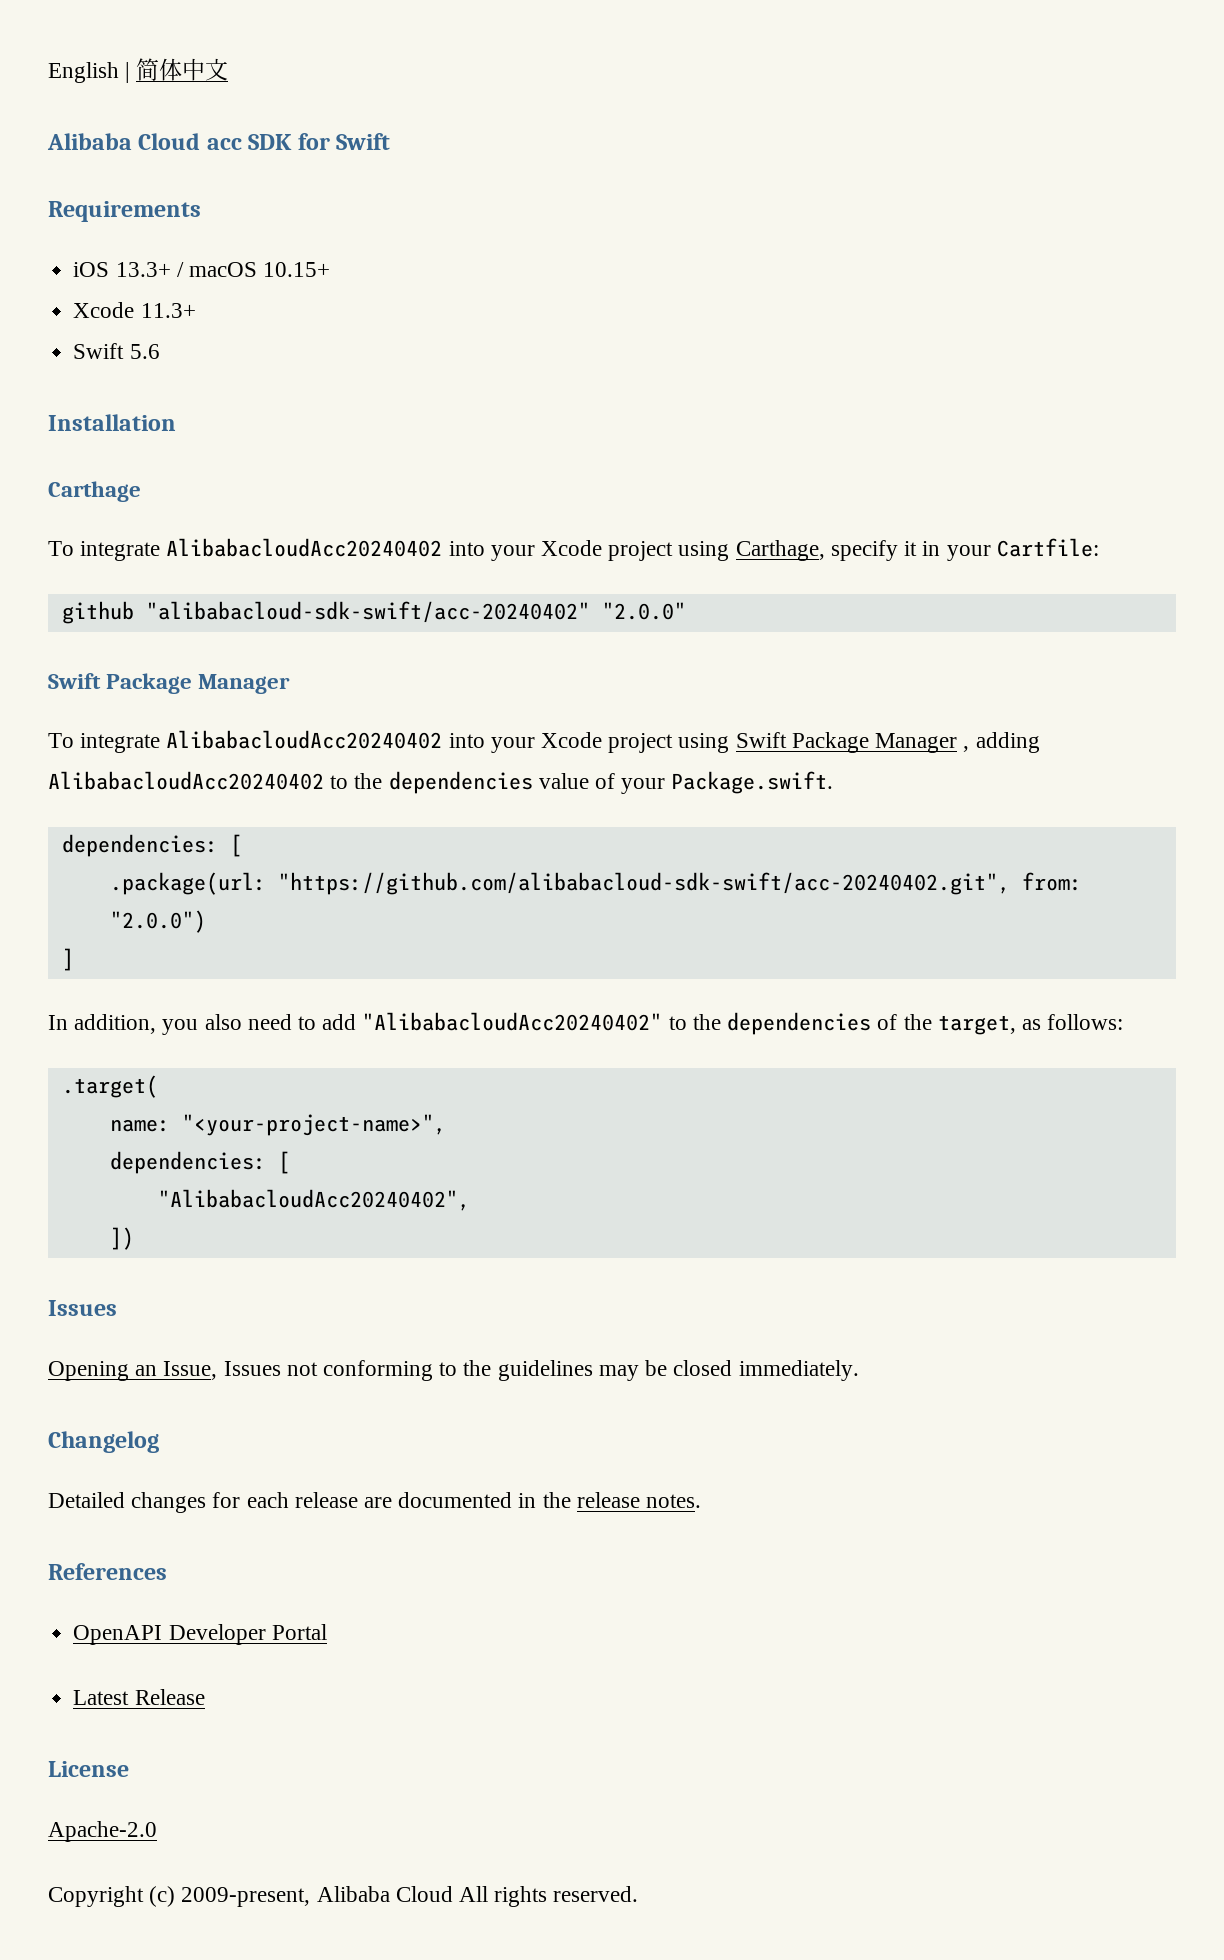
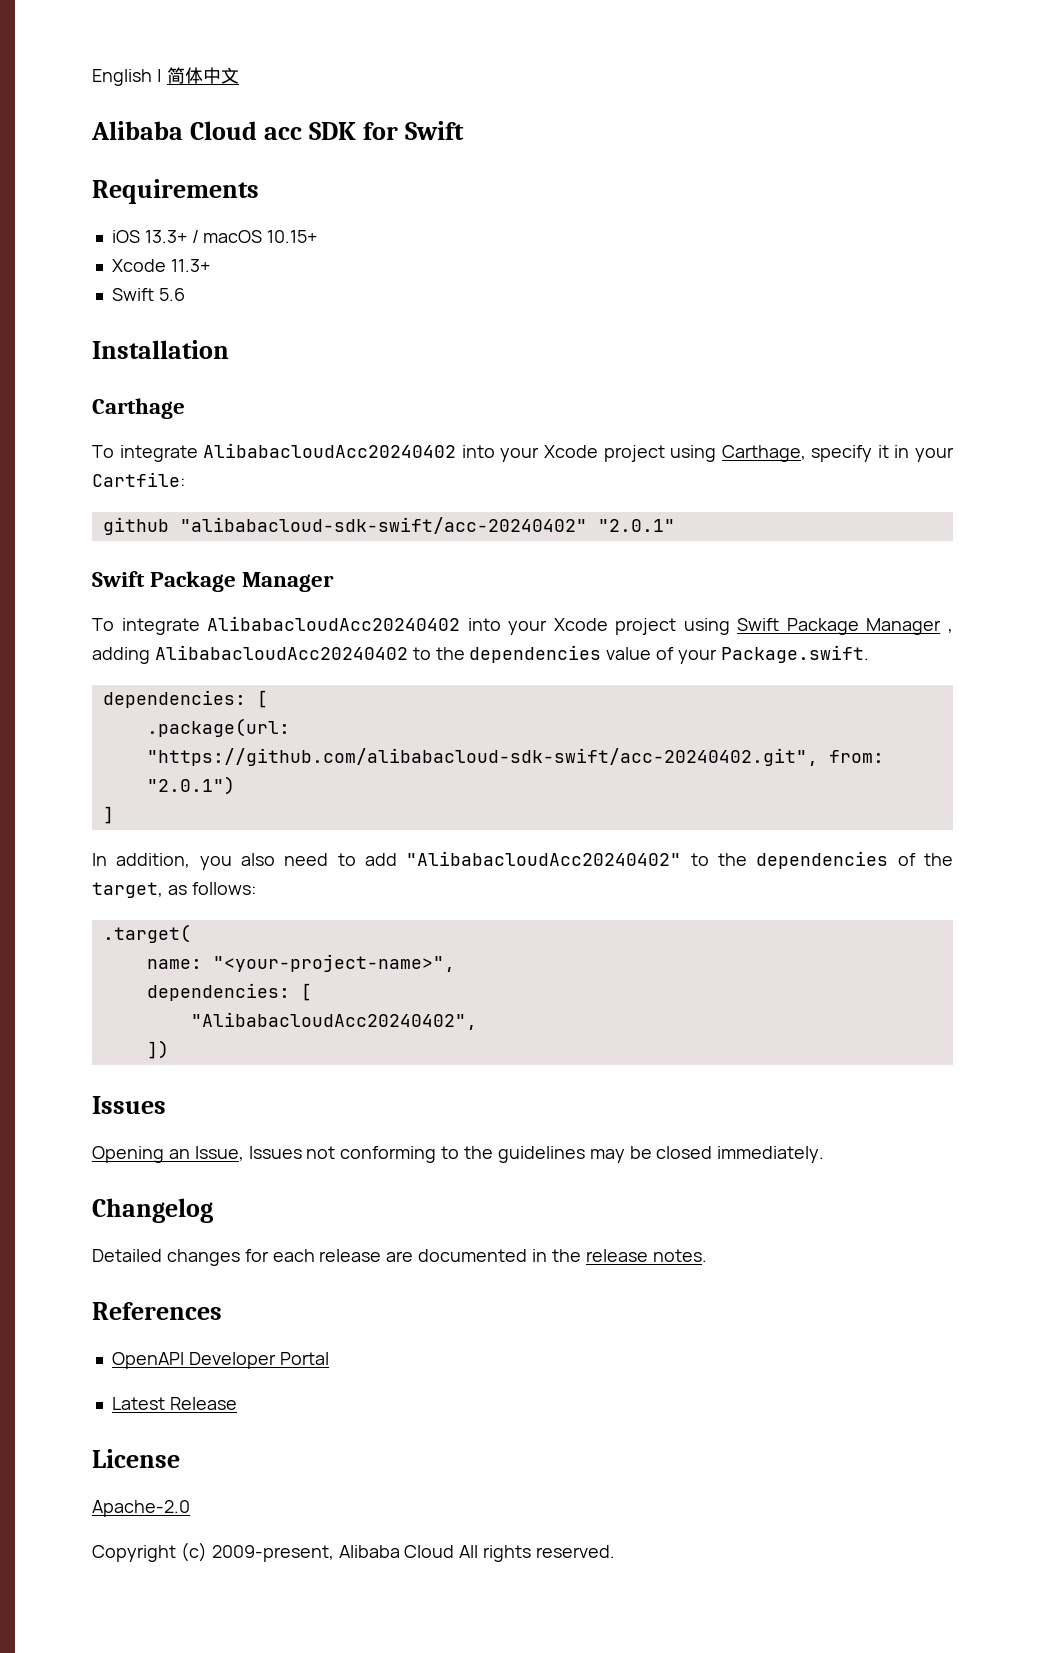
[601,602,686,620] "2.0.0" -> [597,519,675,532] "2.0.1"
[109,910,206,933] "2.0.0") -> [146,776,235,795] "2.0.1")

